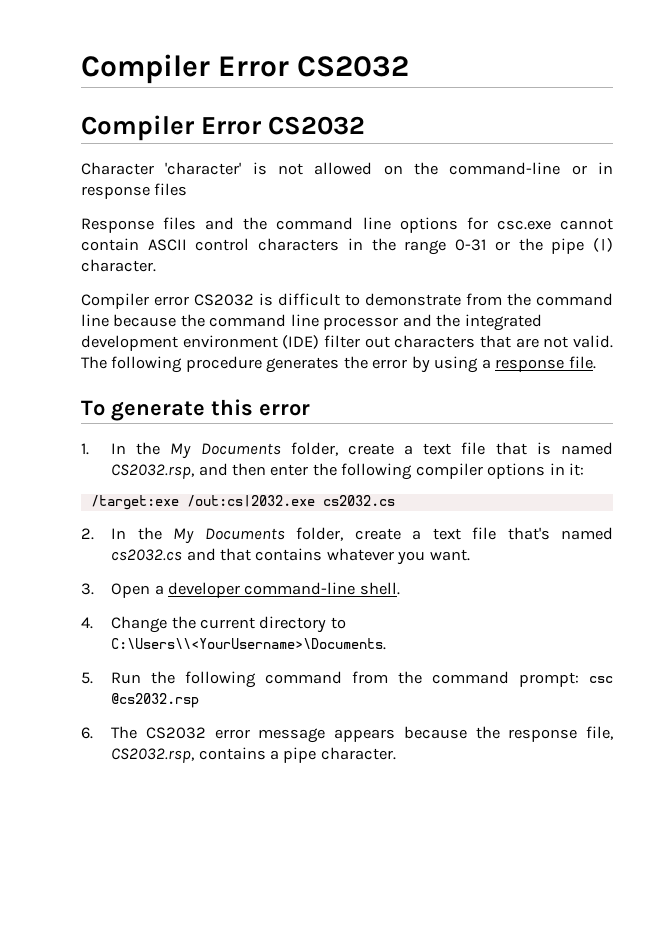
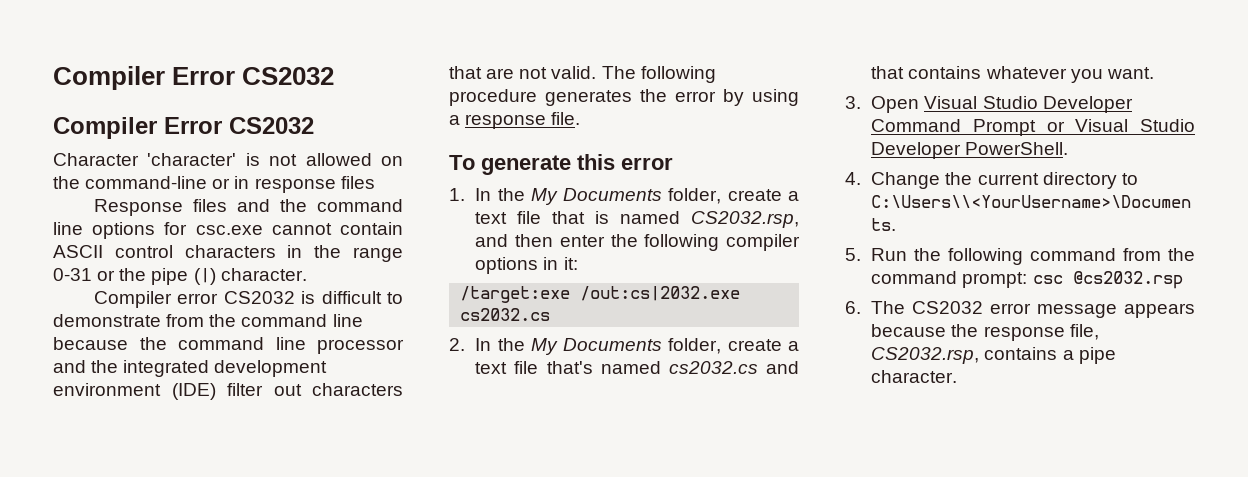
[154,582,400,598] a developer command-line shell. -> [924,96,1133,113] [871,119,1195,136] [871,142,1069,159] Visual Studio Developer Command Prompt or Visual Studio Developer PowerShell.

